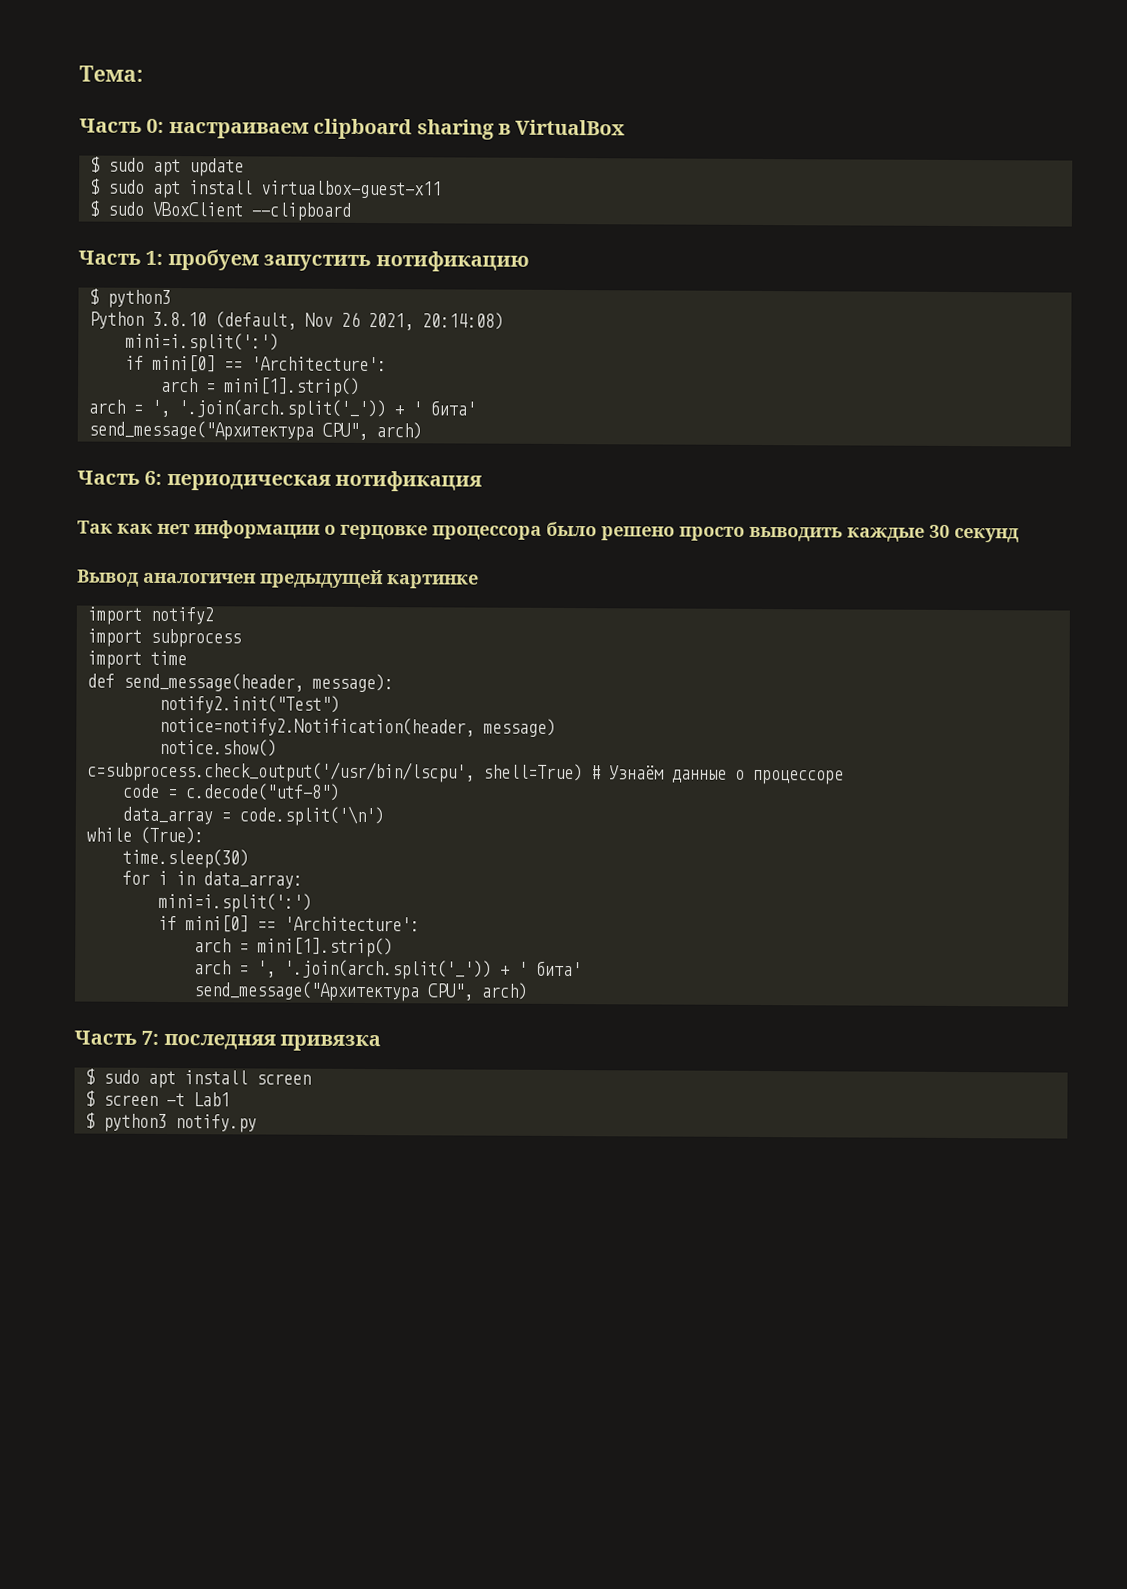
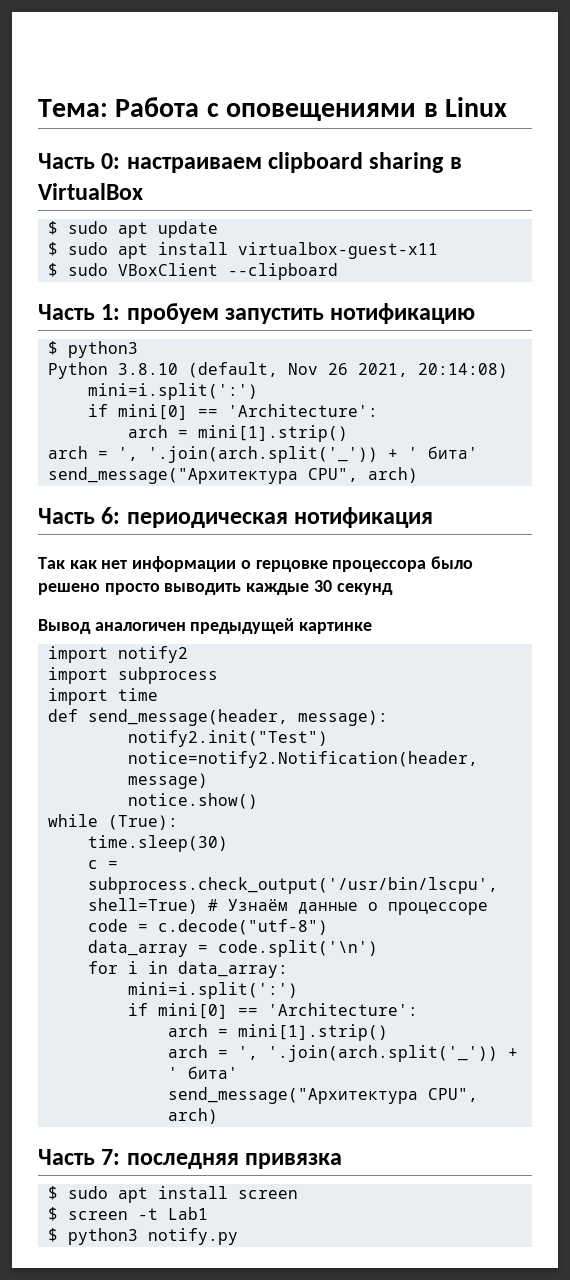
(143, 73) none -> [115,97,508,121] Работа с оповещениями в Linux
[86,760,475,783] c=subprocess.check_output('/usr/bin/lscpu', -> [47,814,178,830] [87,835,228,852] [87,860,118,869] [87,877,498,894] while (True): // time.sleep(30) // c = subprocess.check_output('/usr/bin/lscpu',
[85,826,204,845] [121,848,249,869] // while (True): // time.sleep(30) -> (378, 948) none

